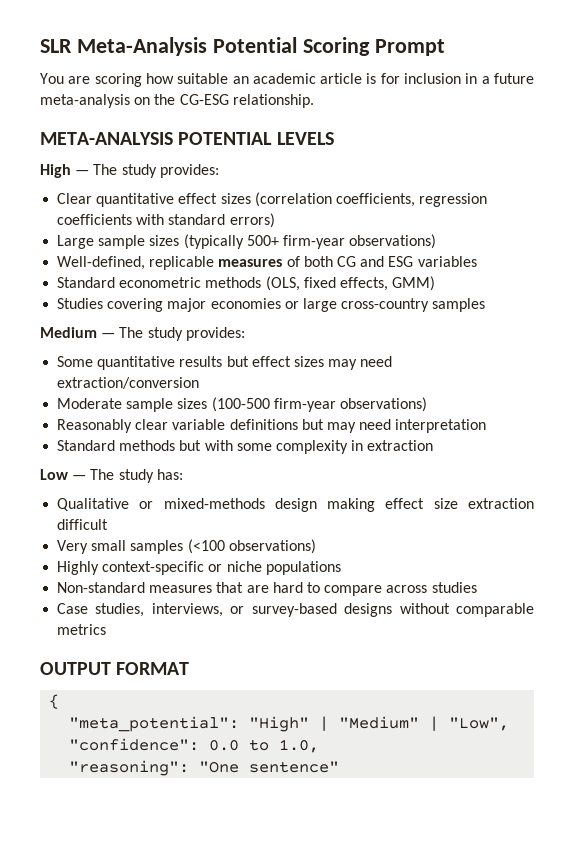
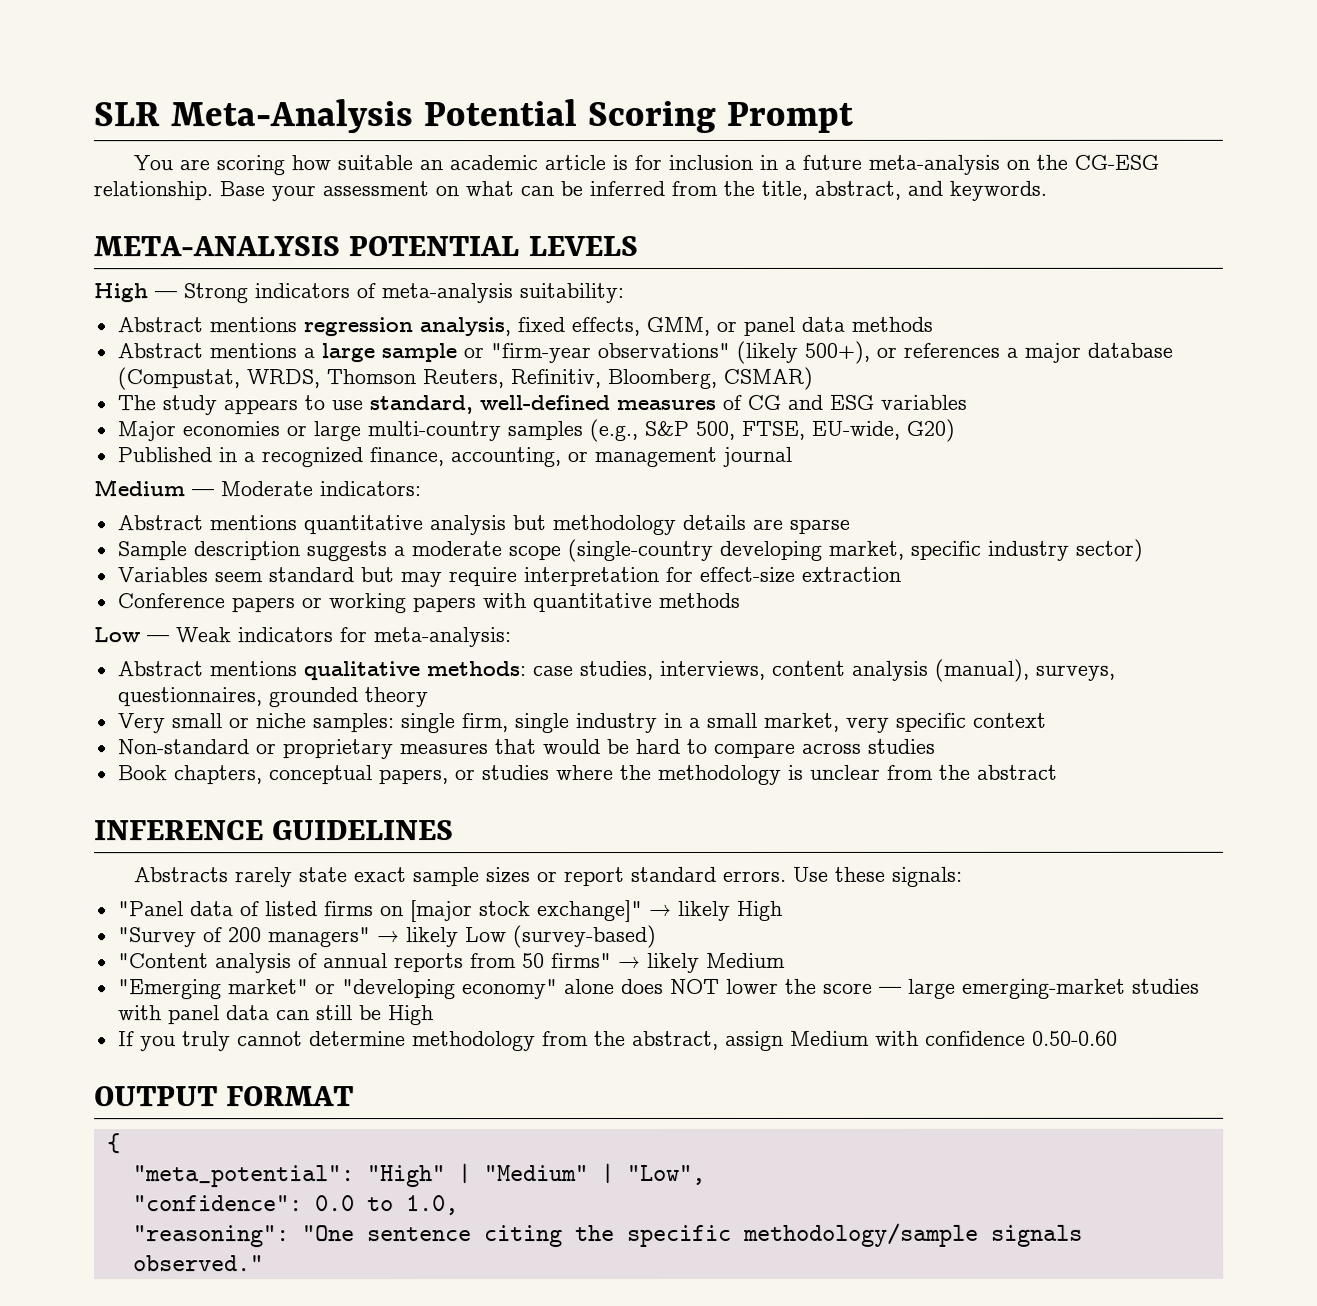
(314, 101) none -> [219,180,1047,202] Base your assessment on what can be inferred from the title, abstract, and keywords.
[93,164,219,178] [57,192,488,207] [57,213,275,228] [57,234,437,249] [57,256,215,270] The study provides: // Clear quantitative effect sizes (correlation coefficients, regression coefficients with standard errors) // Large sample sizes (typically 500+ firm-year observations) // Well-defined, replicable -> [183,283,624,304] [116,316,933,337] [116,340,1173,364] [116,366,813,391] [116,395,610,416] Strong indicators of meta-analysis suitability: // Abstract mentions regression analysis, fixed effects, GMM, or panel data methods // Abstract mentions a large sample or "firm-year observations" (likely 500+), or references a major database (Compustat, WRDS, Thomson Reuters, Refinitiv, Bloomberg, CSMAR) // The study appears to use standard, well-defined
[303,256,333,267] both -> (742, 402) none
[57,276,436,291] [57,298,207,312] Standard econometric methods (OLS, fixed effects, GMM) // Studies covering major -> [116,421,176,442] Major
[341,298,486,312] [40,327,245,341] [57,356,393,370] [57,377,200,389] [57,397,427,412] [57,419,298,433] cross-country samples // Medium — The study provides: // Some quantitative results but effect sizes may need extraction/conversion // Moderate sample sizes (100-500 firm-year observations) // Reasonably clear variable definitions -> [366,418,955,443] [116,446,792,468] [93,479,421,497] [116,514,850,536] [116,538,1143,563] [116,567,354,583] multi-country samples (e.g., S&P 500, FTSE, EU-wide, G20) // Published in a recognized finance, accounting, or management journal // Medium — Moderate indicators: // Abstract mentions quantitative analysis but methodology details are sparse // Sample description suggests a moderate scope (single-country developing market, specific industry sector) // Variables seem standard
[359,419,392,430] need -> [447,567,517,587] require
[57,440,434,454] [40,469,183,483] [57,498,534,512] [57,519,109,530] [57,539,316,554] [57,561,341,575] [57,582,269,593] // Standard methods but with some complexity in extraction // Low — The study has: // Qualitative or mixed-methods design making effect size extraction difficult // Very small samples (<100 observations) // Highly context-specific or niche populations // Non-standard measures that are -> [664,566,901,583] [116,592,740,614] [93,627,511,648] [117,658,1116,682] [117,687,429,708] [117,712,1047,734] [117,739,630,760] for effect-size extraction // Conference papers or working papers with quantitative methods // Low — Weak indicators for meta-analysis: // Abstract mentions qualitative methods: case studies, interviews, content analysis (manual), surveys, questionnaires, grounded theory // Very small or niche samples: single firm, single industry in a small market, very specific context // Non-standard or proprietary measures that would be
[57,603,534,617] [57,624,107,635] Case studies, interviews, or survey-based designs without comparable metrics -> [117,764,1058,786] [94,820,455,841] [133,866,963,888] [117,900,783,923] [117,925,657,949] [117,952,786,974] [117,978,1200,1000] [117,1005,434,1026] [117,1030,1118,1052] Book chapters, conceptual papers, or studies where the methodology is unclear from the abstract // INFERENCE GUIDELINES // Abstracts rarely state exact sample sizes or report standard errors. Use these signals: // "Panel data of listed firms on [major stock exchange]" → likely High // "Survey of 200 managers" → likely Low (survey-based) // "Content analysis of annual reports from 50 firms" → likely Medium // "Emerging market" or "developing economy" alone does NOT lower the score — large emerging-market studies with panel data can still be High // If you truly cannot determine methodology from the abstract, assign Medium with confidence 0.50-0.60
[249,761,340,773] sentence" -> [366,1222,1083,1248] [132,1255,264,1272] sentence citing the specific methodology/sample signals observed."

